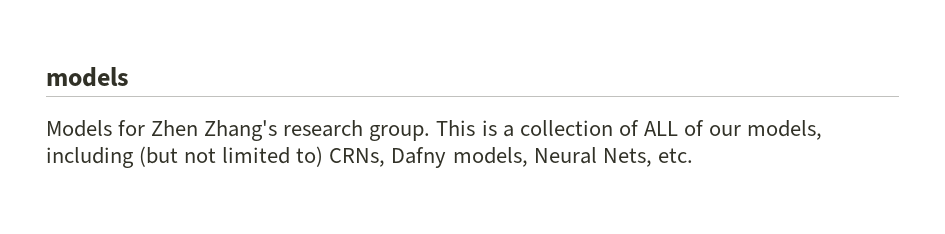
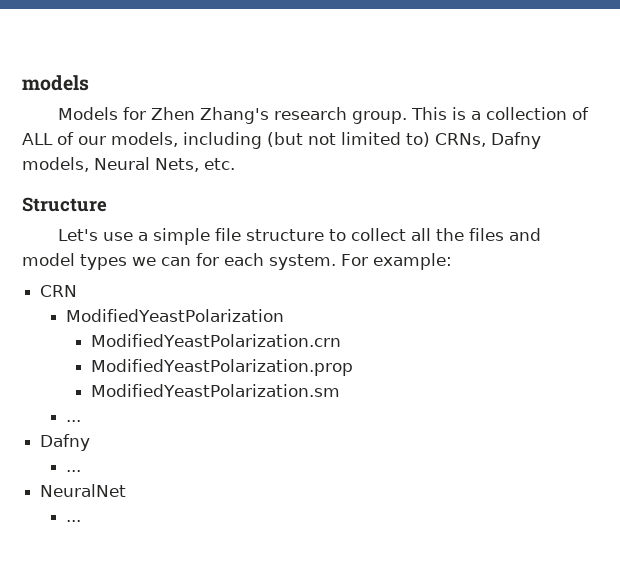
(693, 155) none -> [22,197,107,212] [58,228,542,245] [22,253,452,270] [40,285,78,297] [65,309,284,322] [90,334,341,347] [90,359,353,376] [90,384,340,397] [65,420,81,422] [40,434,91,451] [65,470,81,472] [40,484,127,497] [65,520,81,522] // Structure // Let's use a simple file structure to collect all the files and model types we can for each system. For example: // CRN // ModifiedYeastPolarization // ModifiedYeastPolarization.crn // ModifiedYeastPolarization.prop // ModifiedYeastPolarization.sm // ... // Dafny // ... // NeuralNet // ...

